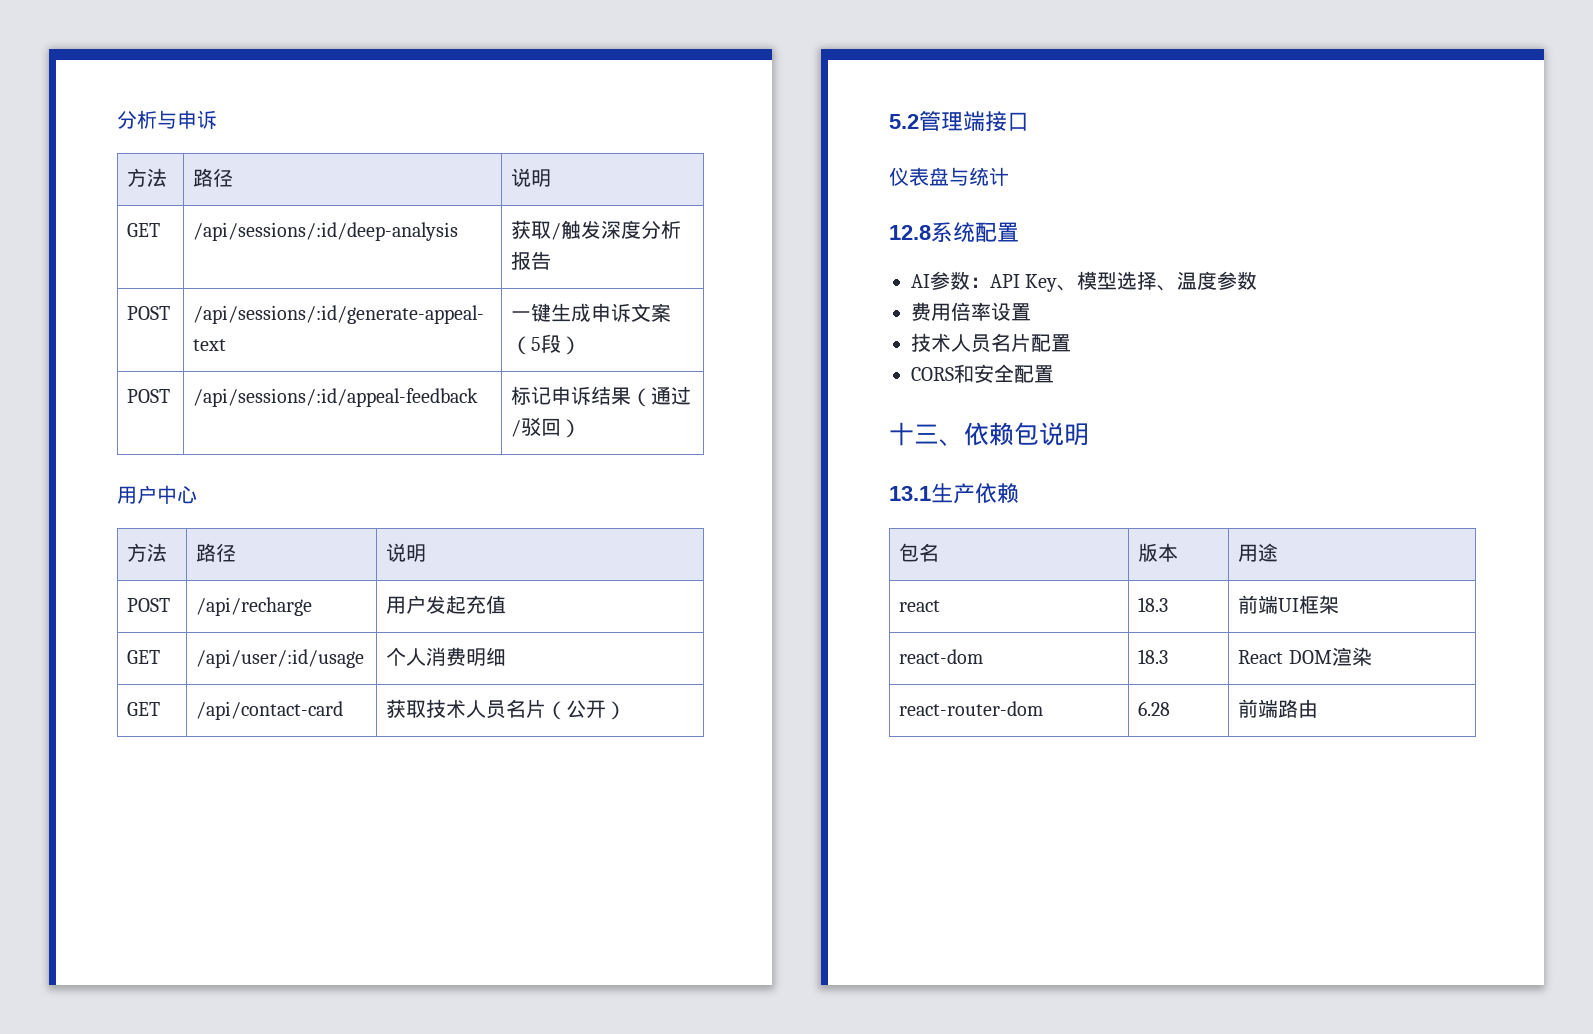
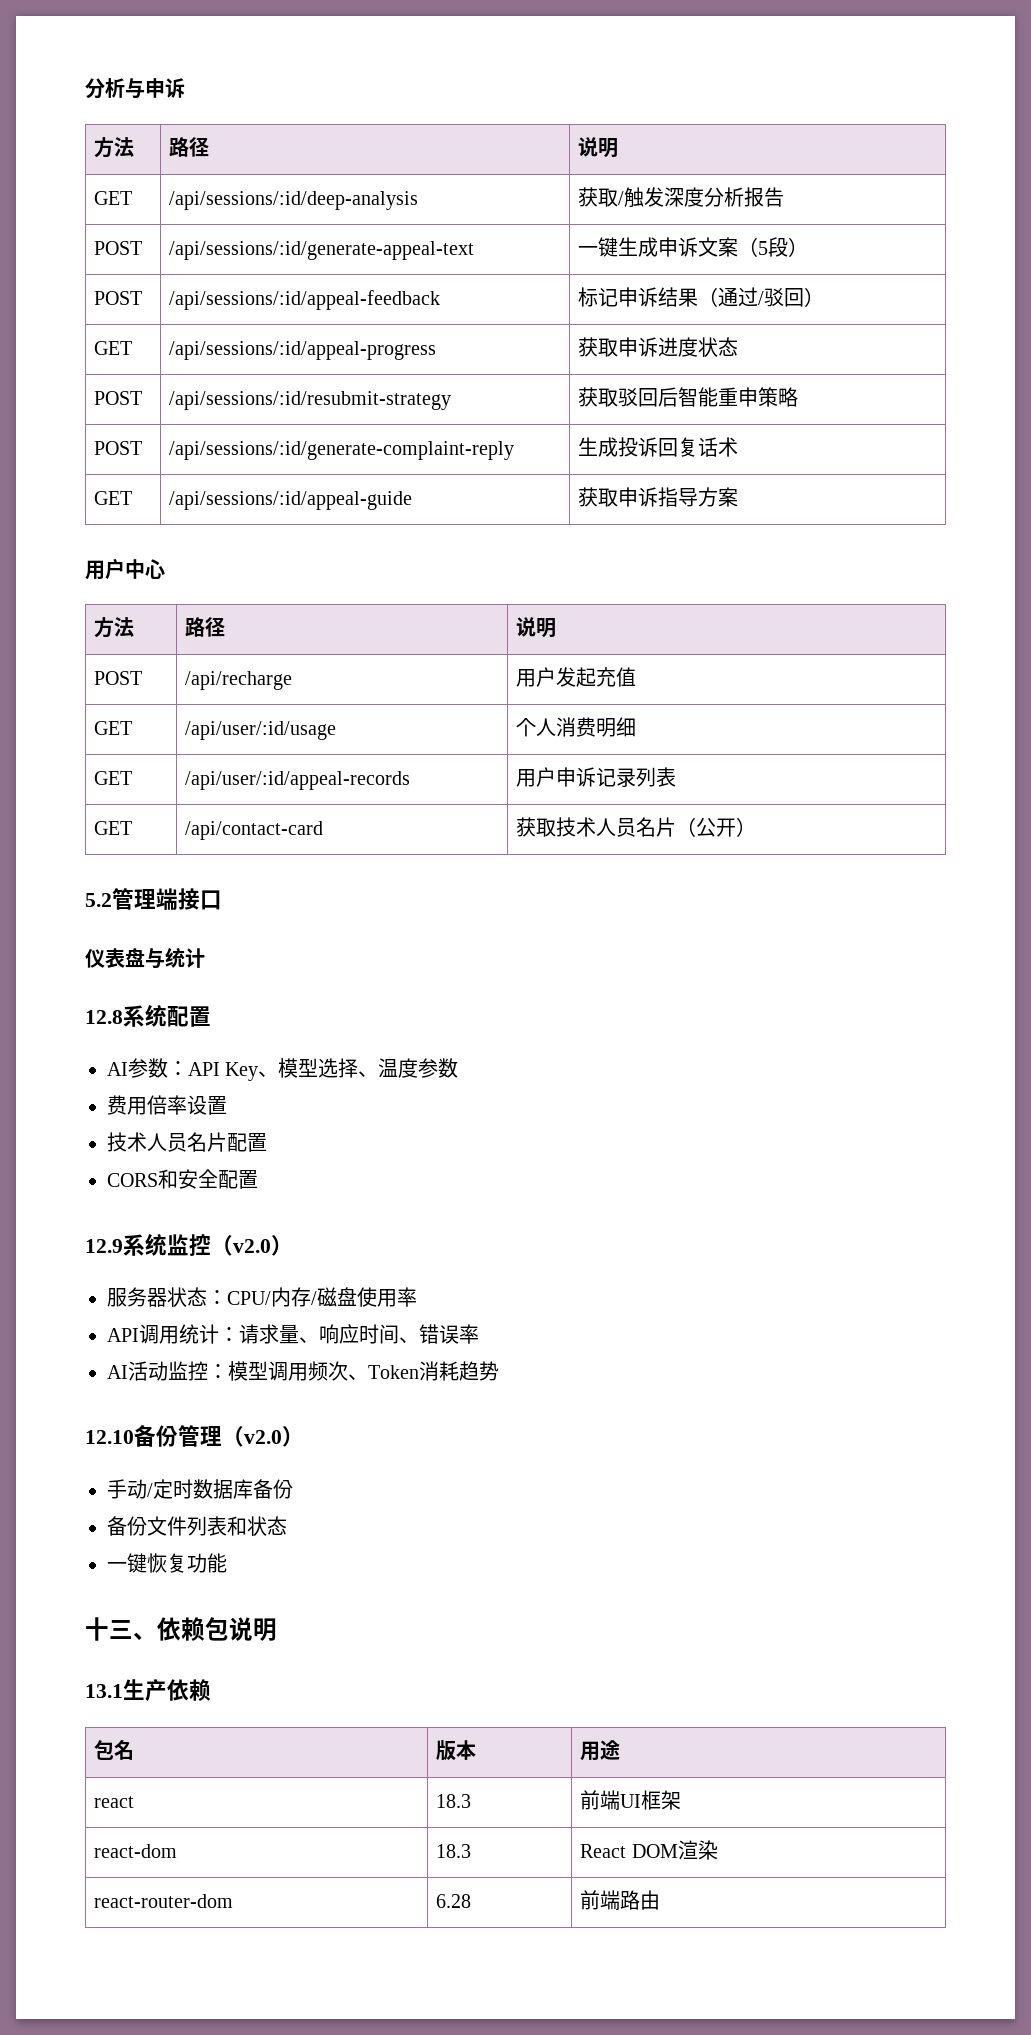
(582, 428) none -> [94,341,133,355] [169,341,437,360] [578,337,739,357] [94,391,143,405] [169,391,452,410] [578,387,799,407] [94,441,143,455] [169,441,515,460] [578,437,739,457] [94,491,133,505] [169,491,413,510] [578,487,739,507] // GET | /api/sessions/:id/appeal-progress | 获取申诉进度状态 // POST | /api/sessions/:id/resubmit-strategy | 获取驳回后智能重申策略 // POST | /api/sessions/:id/generate-complaint-reply | 生成投诉回复话术 // GET | /api/sessions/:id/appeal-guide | 获取申诉指导方案
(507, 656) none -> [94,771,133,785] [185,771,411,790] [516,767,677,787] // GET | /api/user/:id/appeal-records | 用户申诉记录列表
(1054, 374) none -> [85,1233,293,1256] [107,1287,417,1307] [107,1324,479,1344] [107,1361,499,1381] [85,1425,304,1447] [107,1479,293,1499] [107,1516,287,1536] [107,1553,227,1573] // 12.9系统监控（v2.0） // 服务器状态：CPU/内存/磁盘使用率 // API调用统计：请求量、响应时间、错误率 // AI活动监控：模型调用频次、Token消耗趋势 // 12.10备份管理（v2.0） // 手动/定时数据库备份 // 备份文件列表和状态 // 一键恢复功能

